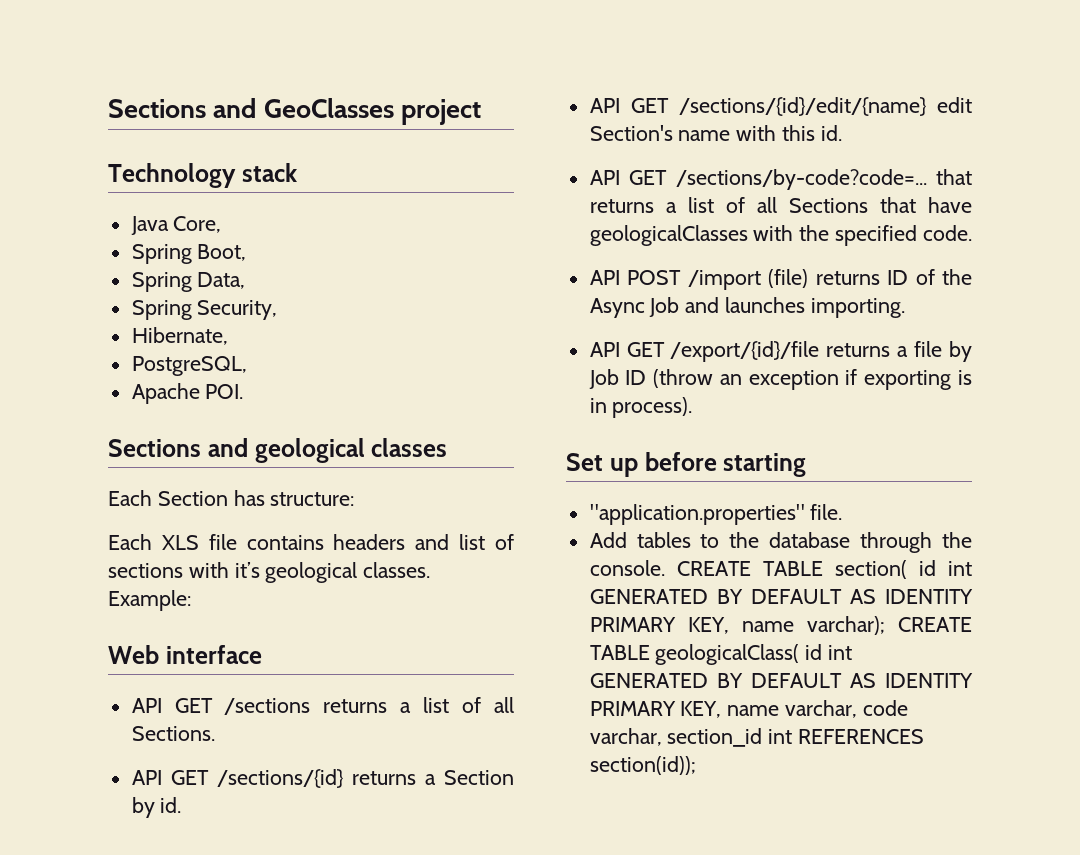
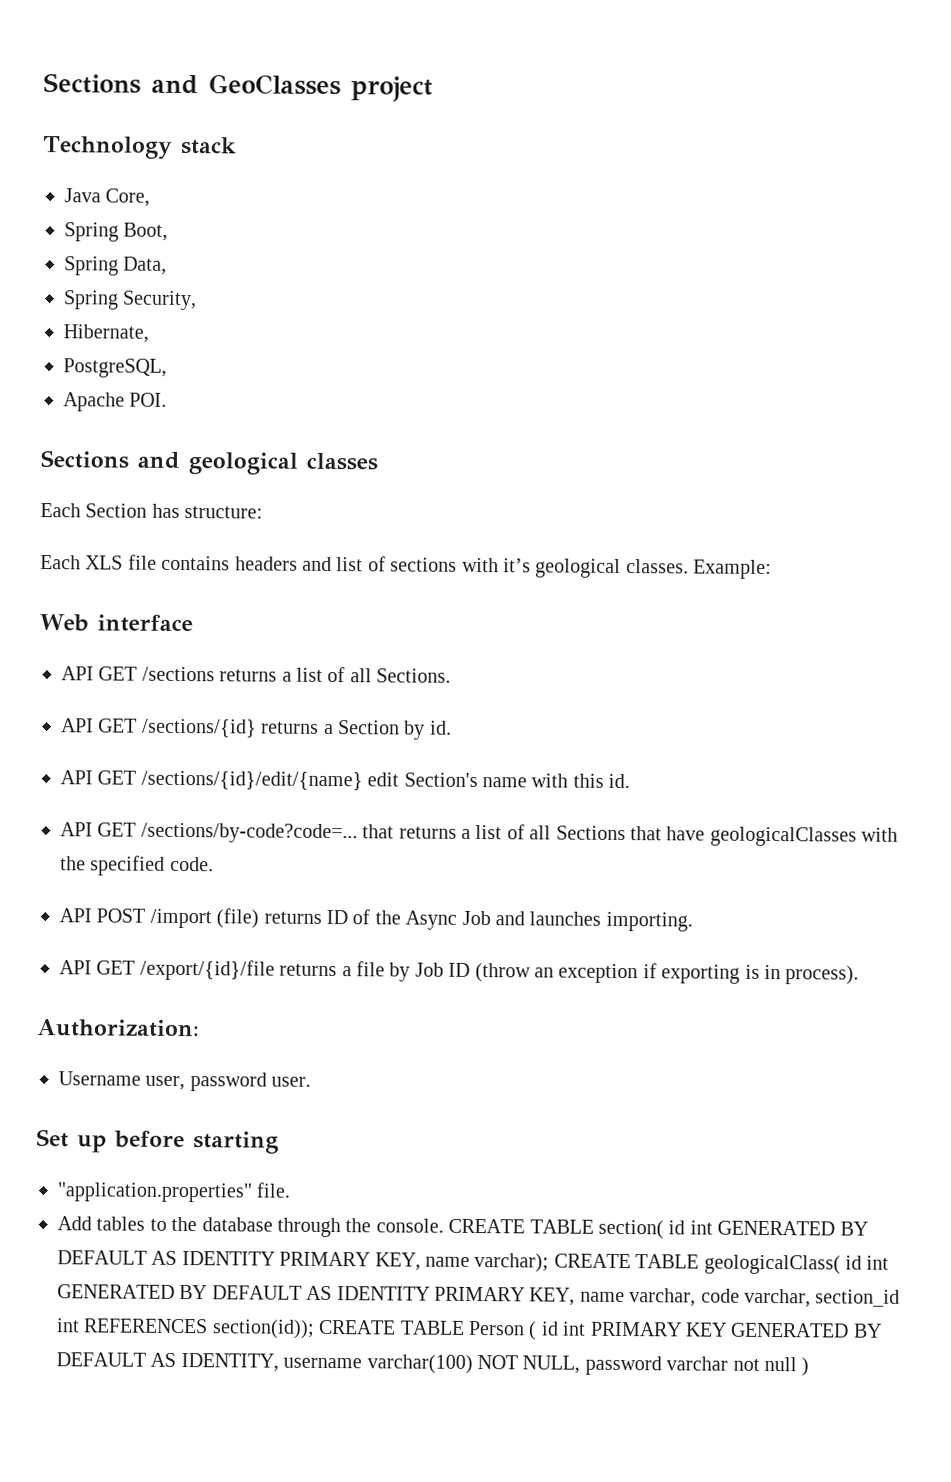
(693, 407) none -> [36,1019,200,1038] [58,1071,312,1092] // Authorization: // Username user, password user.
(696, 765) none -> [318,1319,882,1341] [56,1352,810,1377] CREATE TABLE Person ( id int PRIMARY KEY GENERATED BY DEFAULT AS IDENTITY, username varchar(100) NOT NULL, password varchar not null )

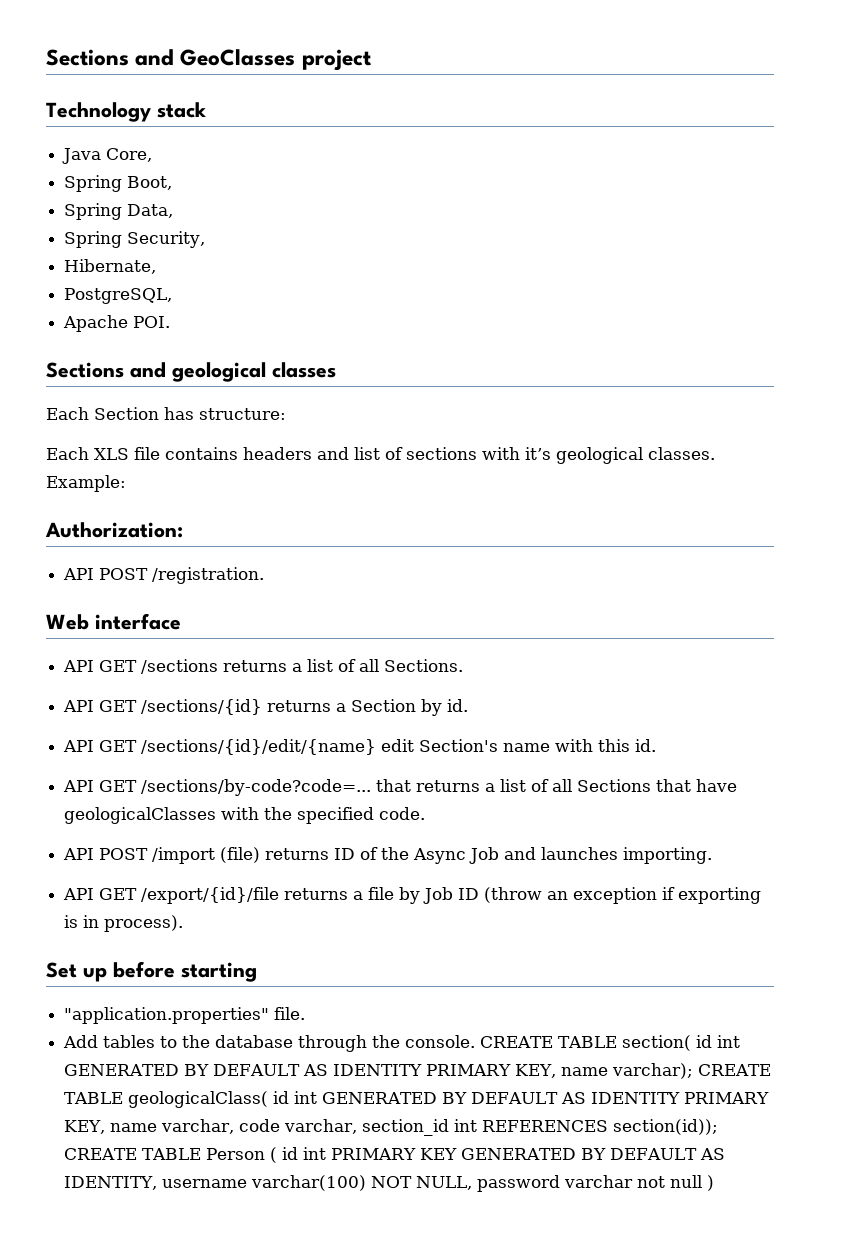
(773, 569) none -> [45,522,183,538] [63,567,265,584] // Authorization: // API POST /registration.
[36,1019,200,1038] [58,1071,312,1092] // Authorization: // Username user, password user. -> (184, 923) none

